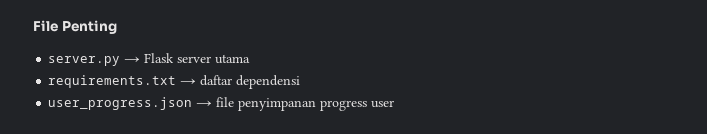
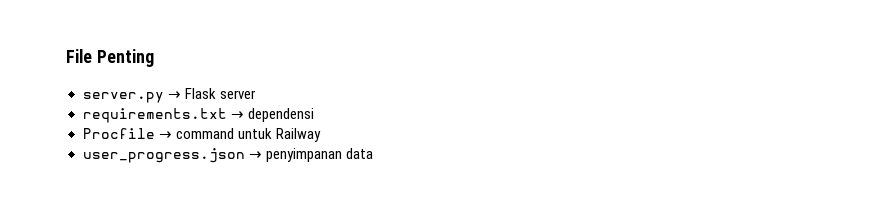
[215,54,251,64] utama -> (256, 94) none
[200,75,233,86] daftar -> (244, 115) none
[48,97,395,111] user_progress.json → file penyimpanan progress user -> [82,128,321,142] [82,148,373,163] Procfile → command untuk Railway // user_progress.json → penyimpanan data

